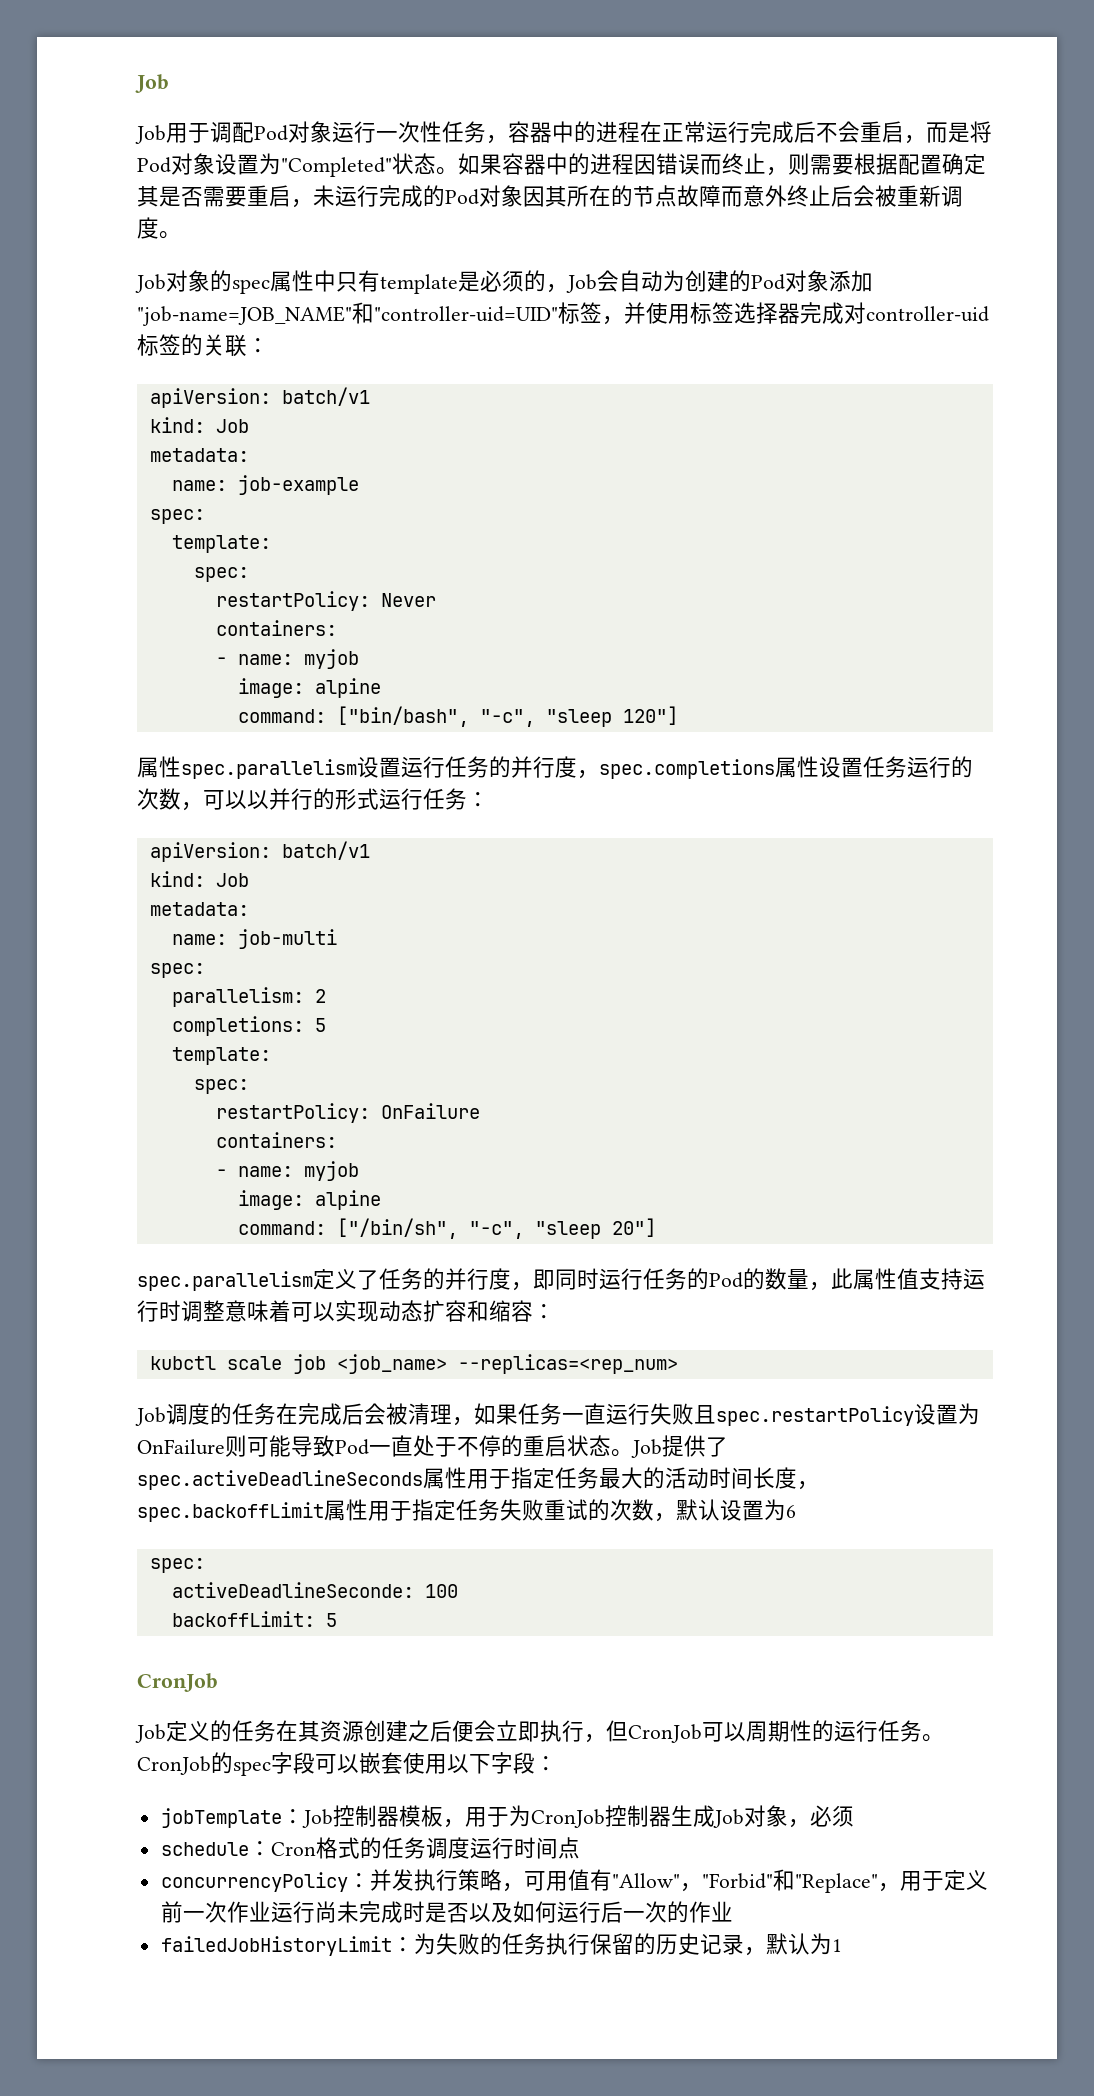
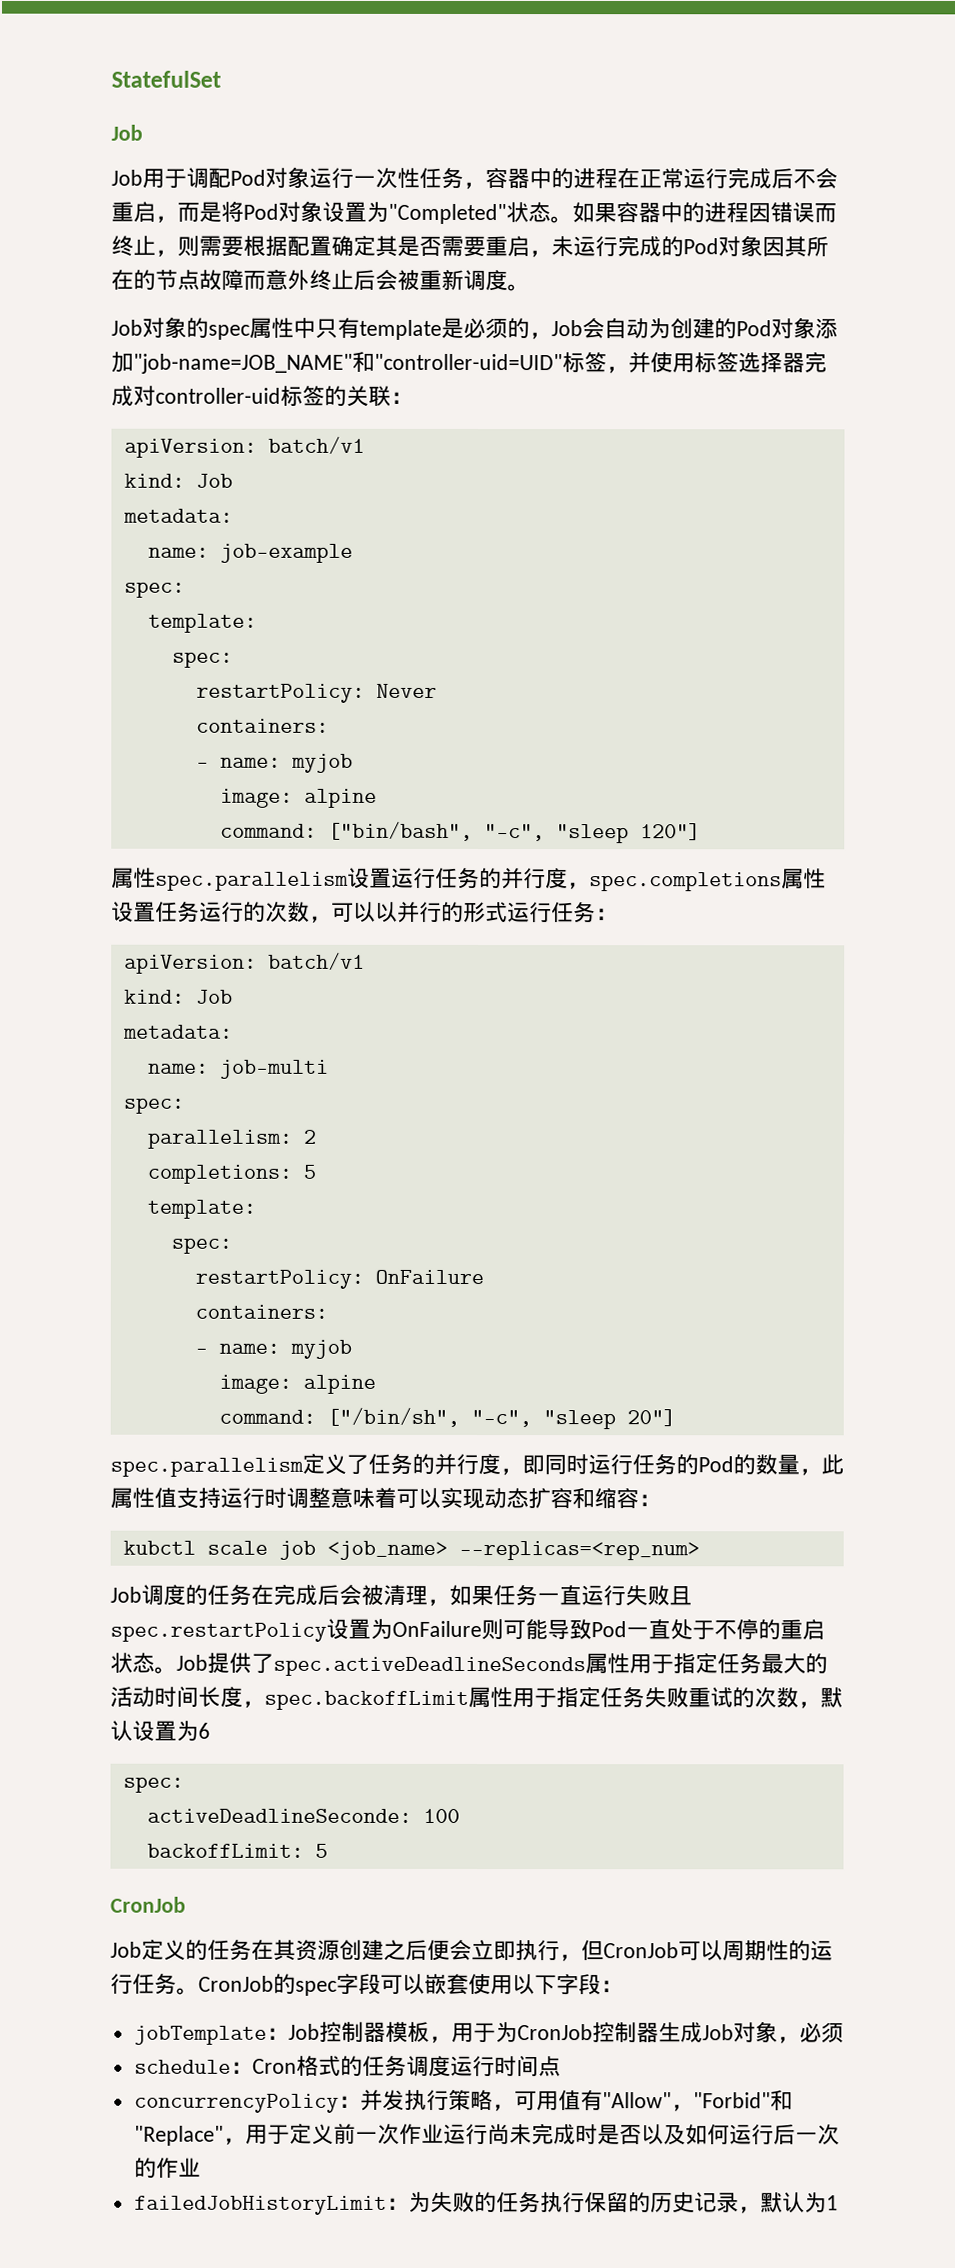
(135, 83) none -> [111,70,221,88] StatefulSet //

